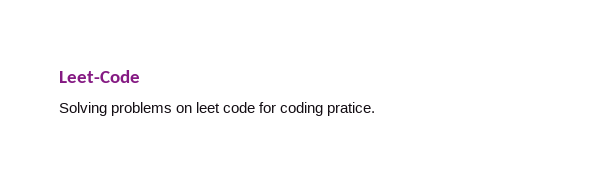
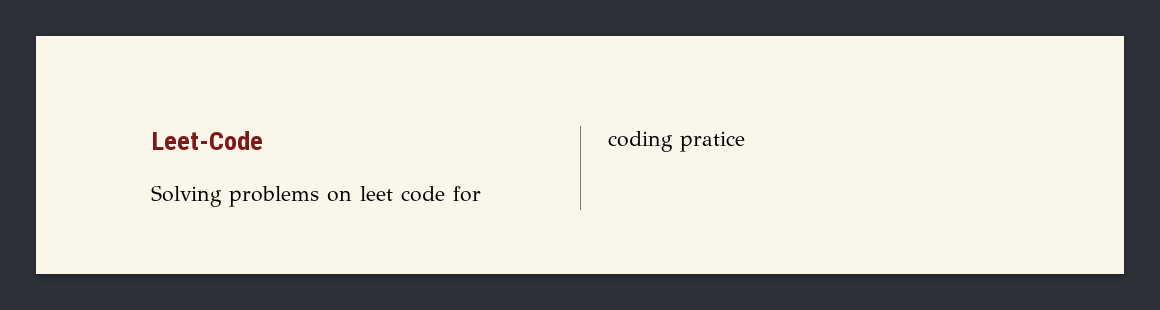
[327,102,376,116] pratice. -> [680,131,745,152] pratice

